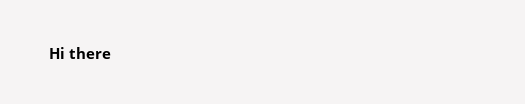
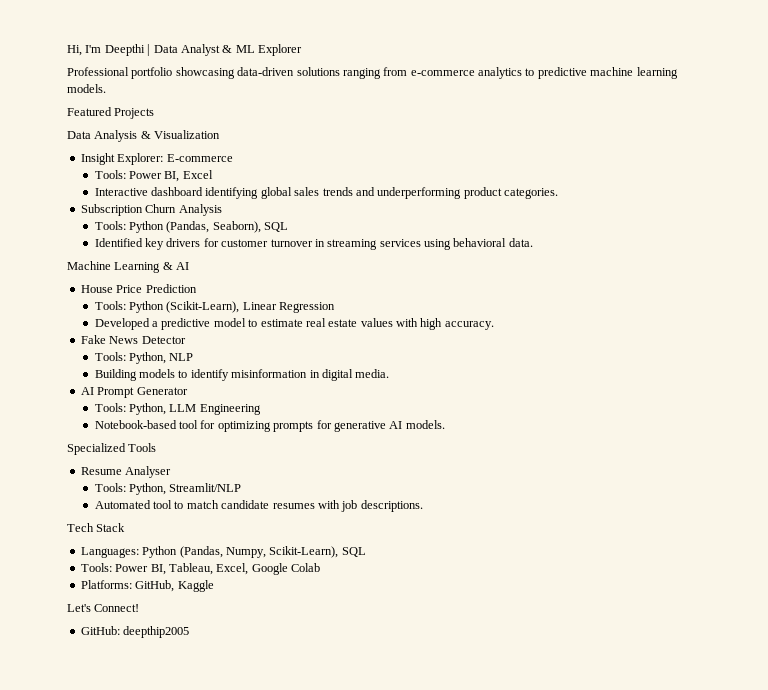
[49,47,112,59] Hi there -> [67,44,302,56] [67,67,678,79] [67,84,106,93] [67,107,155,119] [67,130,221,142] [80,153,233,165] [94,170,213,182] [94,187,559,199] [80,204,222,216] [94,221,289,233] [94,238,533,250] [67,261,190,273] [80,284,197,293] [94,301,336,313] [94,318,494,330] [80,335,186,344] [94,352,194,364] [94,369,390,381] [80,387,188,398] [94,403,261,415] [94,420,445,432] [67,443,157,455] [80,466,172,478] [94,483,242,495] [94,500,423,512] [67,523,126,532] [80,546,366,558] [80,563,320,575] [80,580,214,592] [67,604,140,612] [80,626,190,638] Hi, I'm Deepthi | Data Analyst & ML Explorer // Professional portfolio showcasing data-driven solutions ranging from e-commerce analytics to predictive machine learning models. // Featured Projects // Data Analysis & Visualization // Insight Explorer: E-commerce // Tools: Power BI, Excel // Interactive dashboard identifying global sales trends and underperforming product categories. // Subscription Churn Analysis // Tools: Python (Pandas, Seaborn), SQL // Identified key drivers for customer turnover in streaming services using behavioral data. // Machine Learning & AI // House Price Prediction // Tools: Python (Scikit-Learn), Linear Regression // Developed a predictive model to estimate real estate values with high accuracy. // Fake News Detector // Tools: Python, NLP // Building models to identify misinformation in digital media. // AI Prompt Generator // Tools: Python, LLM Engineering // Notebook-based tool for optimizing prompts for generative AI models. // Specialized Tools // Resume Analyser // Tools: Python, Streamlit/NLP // Automated tool to match candidate resumes with job descriptions. // Tech Stack // Languages: Python (Pandas, Numpy, Scikit-Learn), SQL // Tools: Power BI, Tableau, Excel, Google Colab // Platforms: GitHub, Kaggle // Let's Connect! // GitHub: deepthip2005

